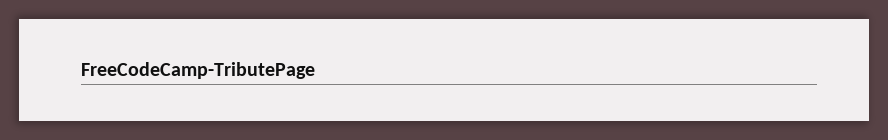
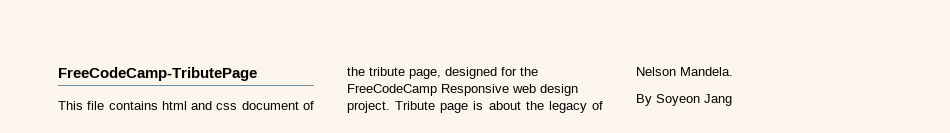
(315, 70) none -> [58,101,314,110] [347,67,538,79] [347,84,578,96] [347,101,603,113] [636,67,733,76] [636,94,732,106] // This file contains html and css document of the tribute page, designed for the FreeCodeCamp Responsive web design project. Tribute page is about the legacy of Nelson Mandela. // By Soyeon Jang

